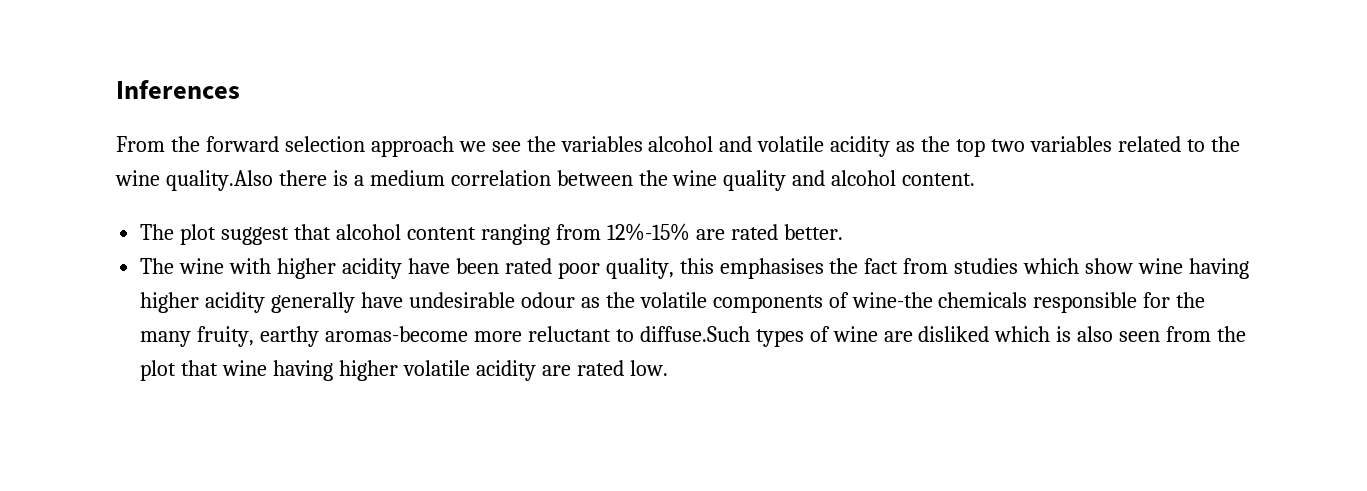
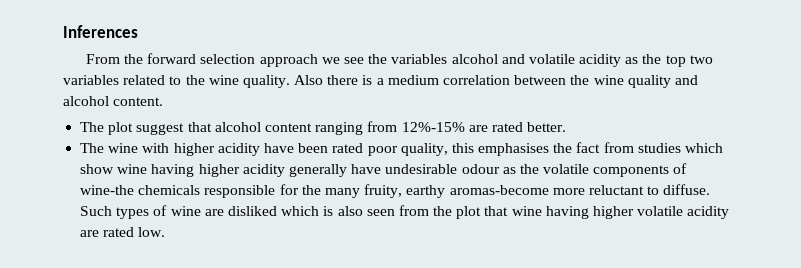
[165,170,273,191] quality.Also -> [242,75,324,88] quality. Also
[639,326,750,342] diffuse.Such -> [663,184,711,195] [80,206,113,216] diffuse. Such

